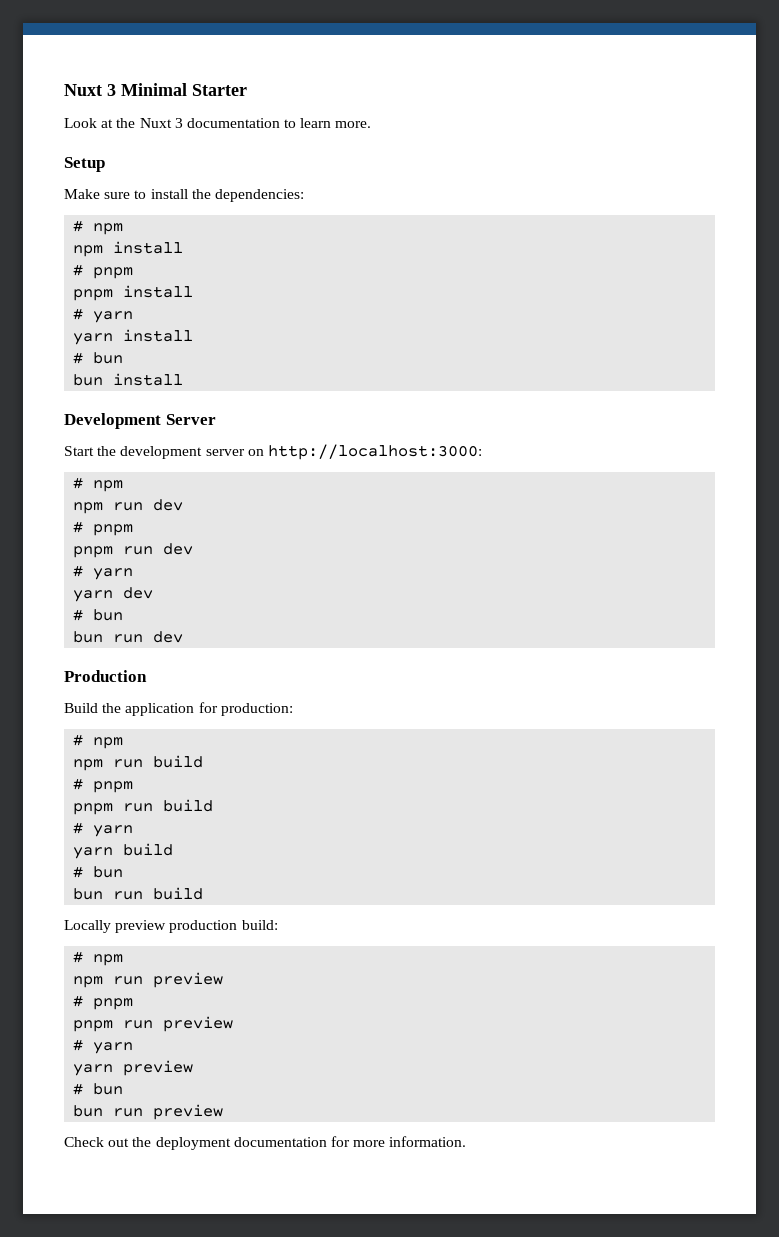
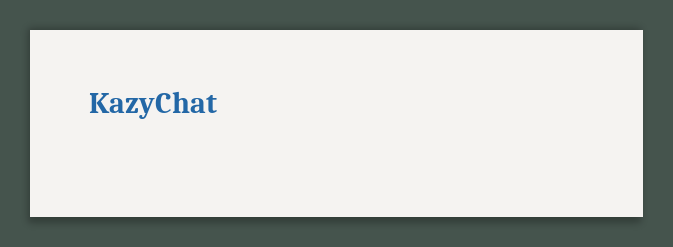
[64,83,247,96] [64,118,372,128] [64,157,105,172] [64,189,304,202] [73,220,124,235] [73,241,184,257] [73,264,134,279] [73,285,194,301] [73,308,134,323] [73,329,194,345] [73,352,124,364] [73,373,184,386] [64,413,216,429] [64,444,482,460] [73,477,124,492] [73,499,184,514] [73,521,134,536] [73,543,194,558] [73,565,134,580] [73,587,154,602] [73,609,124,621] [73,631,184,643] [64,670,147,682] [64,702,293,716] [73,734,124,749] [73,755,204,771] [73,778,134,793] [73,799,214,815] [73,822,134,837] [73,843,174,859] [73,866,124,878] [73,887,204,900] [64,920,278,933] [73,951,124,966] [73,972,224,988] [73,995,134,1010] [73,1016,234,1032] [73,1039,134,1054] [73,1060,194,1076] [73,1083,124,1095] [73,1104,224,1120] [64,1136,467,1150] Nuxt 3 Minimal Starter // Look at the Nuxt 3 documentation to learn more. // Setup // Make sure to install the dependencies: // # npm // npm install // # pnpm // pnpm install // # yarn // yarn install // # bun // bun install // Development Server // Start the development server on http://localhost:3000: // # npm // npm run dev // # pnpm // pnpm run dev // # yarn // yarn dev // # bun // bun run dev // Production // Build the application for production: // # npm // npm run build // # pnpm // pnpm run build // # yarn // yarn build // # bun // bun run build // Locally preview production build: // # npm // npm run preview // # pnpm // pnpm run preview // # yarn // yarn preview // # bun // bun run preview // Check out the deployment documentation for more information. -> [89,91,217,119] KazyChat

